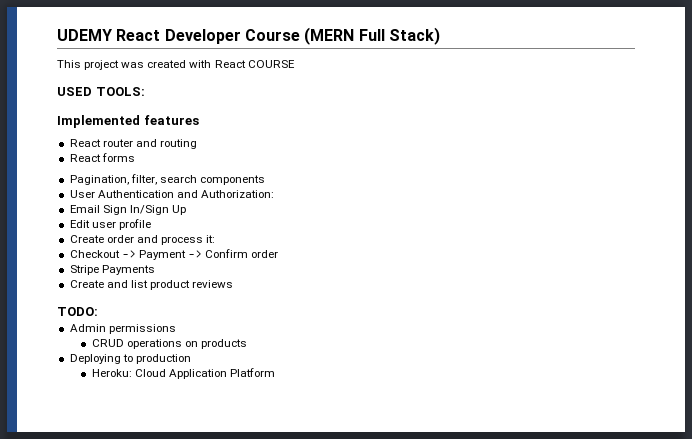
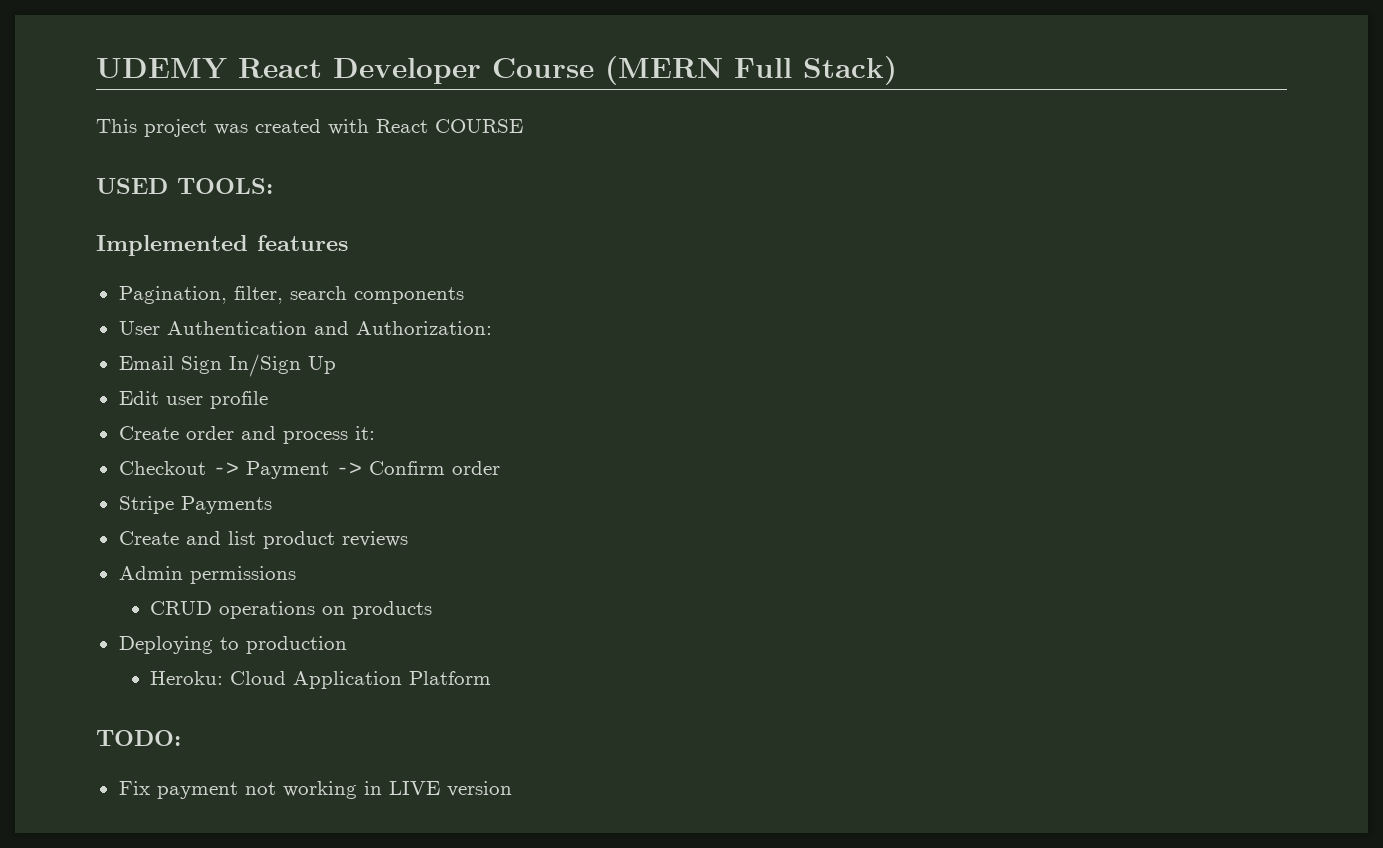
[69,139,197,149] [69,153,135,162] // React router and routing // React forms -> (348, 243) none
[57,307,98,316] // TODO: -> (408, 539) none
(275, 372) none -> [96,730,181,746] [118,781,512,799] // TODO: // Fix payment not working in LIVE version

